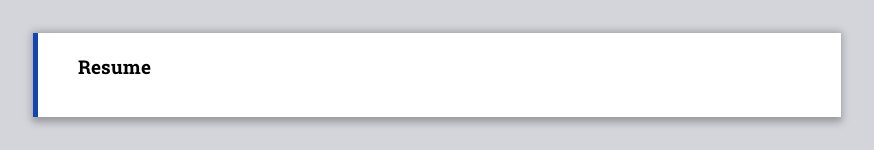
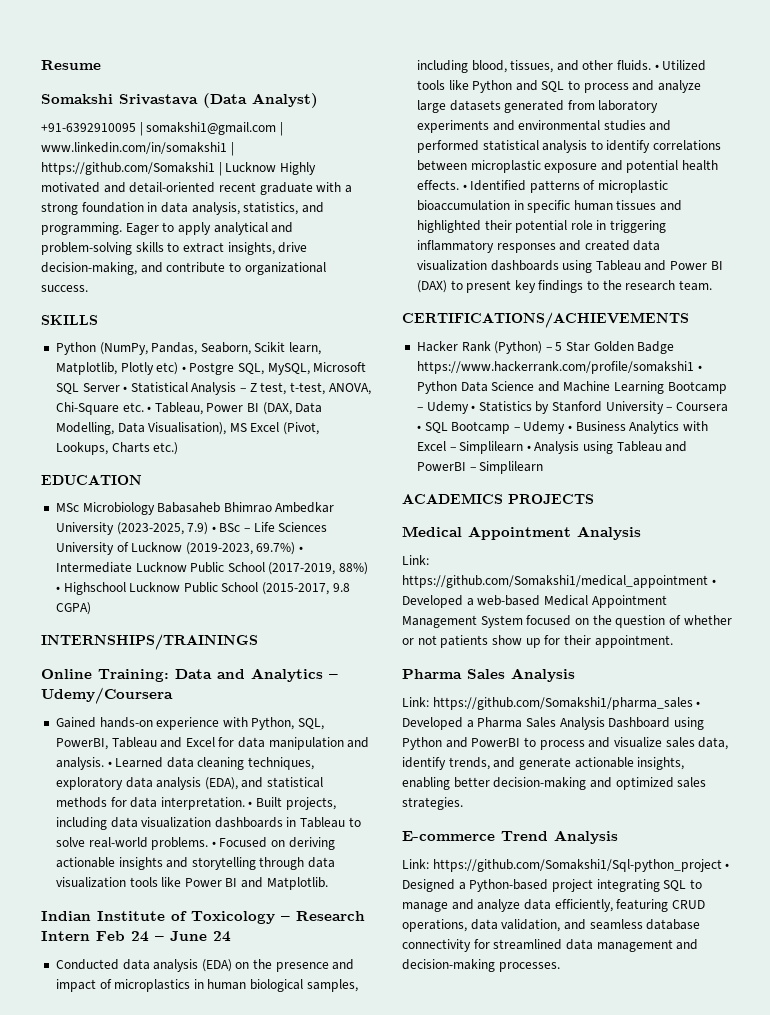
(151, 67) none -> [41,93,318,108] [41,122,283,136] [41,142,234,156] [41,162,316,176] [41,182,352,195] [41,202,324,215] [41,222,294,235] [41,242,308,255] [41,262,326,275] [41,285,88,292] [41,315,98,325] [55,342,322,355] [55,362,367,375] [55,382,371,395] [55,402,323,415] [55,422,320,435] [55,442,179,455] [41,475,142,485] [55,502,335,515] [55,522,328,535] [55,542,304,555] [55,562,369,575] [55,582,350,595] [55,602,91,615] [41,634,258,650] [41,668,338,682] [41,687,173,704] [55,717,325,730] [55,737,370,750] [55,757,315,770] [55,777,324,790] [55,797,336,810] [55,817,361,830] [55,837,335,850] [55,857,336,870] [55,877,328,890] [41,911,365,924] [41,931,231,942] [55,959,355,972] [55,979,358,992] [416,60,707,73] [416,80,702,93] [416,100,659,113] [416,120,672,133] [416,140,722,153] [416,160,719,173] [416,180,669,193] [416,200,683,213] [416,220,667,233] [416,240,661,253] [416,260,723,273] [416,280,713,293] [402,312,689,328] [416,341,675,354] [416,361,702,374] [416,381,727,394] [416,401,729,414] [416,421,709,434] [416,441,688,454] [416,461,544,474] [402,493,594,504] [402,526,641,540] [402,555,429,565] [402,575,716,588] [402,595,667,608] [402,615,732,628] [402,635,673,648] [402,668,575,682] [402,697,701,710] [402,717,704,730] [402,737,729,750] [402,757,685,770] [402,777,707,790] [402,797,463,810] [402,830,618,844] [402,859,730,872] [402,879,702,892] [402,899,705,912] [402,919,701,932] [402,939,699,952] [402,959,560,972] // Somakshi Srivastava (Data Analyst) // +91-6392910095 | somakshi1@gmail.com | www.linkedin.com/in/somakshi1 | https://github.com/Somakshi1 | Lucknow Highly motivated and detail-oriented recent graduate with a strong foundation in data analysis, statistics, and programming. Eager to apply analytical and problem-solving skills to extract insights, drive decision-making, and contribute to organizational success. // SKILLS // Python (NumPy, Pandas, Seaborn, Scikit learn, Matplotlib, Plotly etc) • Postgre SQL, MySQL, Microsoft SQL Server • Statistical Analysis – Z test, t-test, ANOVA, Chi-Square etc. • Tableau, Power BI (DAX, Data Modelling, Data Visualisation), MS Excel (Pivot, Lookups, Charts etc.) // EDUCATION // MSc Microbiology Babasaheb Bhimrao Ambedkar University (2023-2025, 7.9) • BSc – Life Sciences University of Lucknow (2019-2023, 69.7%) • Intermediate Lucknow Public School (2017-2019, 88%) • Highschool Lucknow Public School (2015-2017, 9.8 CGPA) // INTERNSHIPS/TRAININGS // Online Training: Data and Analytics – Udemy/Coursera // Gained hands-on experience with Python, SQL, PowerBI, Tableau and Excel for data manipulation and analysis. • Learned data cleaning techniques, exploratory data analysis (EDA), and statistical methods for data interpretation. • Built projects, including data visualization dashboards in Tableau to solve real-world problems. • Focused on deriving actionable insights and storytelling through data visualization tools like Power BI and Matplotlib. // Indian Institute of Toxicology – Research Intern Feb 24 – June 24 // Conducted data analysis (EDA) on the presence and impact of microplastics in human biological samples, including blood, tissues, and other fluids. • Utilized tools like Python and SQL to process and analyze large datasets generated from laboratory experiments and environmental studies and performed statistical analysis to identify correlations between microplastic exposure and potential health effects. • Identified patterns of microplastic bioaccumulation in specific human tissues and highlighted their potential role in triggering inflammatory responses and created data visualization dashboards using Tableau and Power BI (DAX) to present key findings to the research team. // CERTIFICATIONS/ACHIEVEMENTS // Hacker Rank (Python) – 5 Star Golden Badge https://www.hackerrank.com/profile/somakshi1 • Python Data Science and Machine Learning Bootcamp – Udemy • Statistics by Stanford University – Coursera • SQL Bootcamp – Udemy • Business Analytics with Excel – Simplilearn • Analysis using Tableau and PowerBI – Simplilearn // ACADEMICS PROJECTS // Medical Appointment Analysis // Link: https://github.com/Somakshi1/medical_appointment • Developed a web-based Medical Appointment Management System focused on the question of whether or not patients show up for their appointment. // Pharma Sales Analysis // Link: https://github.com/Somakshi1/pharma_sales • Developed a Pharma Sales Analysis Dashboard using Python and PowerBI to process and visualize sales data, identify trends, and generate actionable insights, enabling better decision-making and optimized sales strategies. // E-commerce Trend Analysis // Link: https://github.com/Somakshi1/Sql-python_project • Designed a Python-based project integrating SQL to manage and analyze data efficiently, featuring CRUD operations, data validation, and seamless database connectivity for streamlined data management and decision-making processes.

